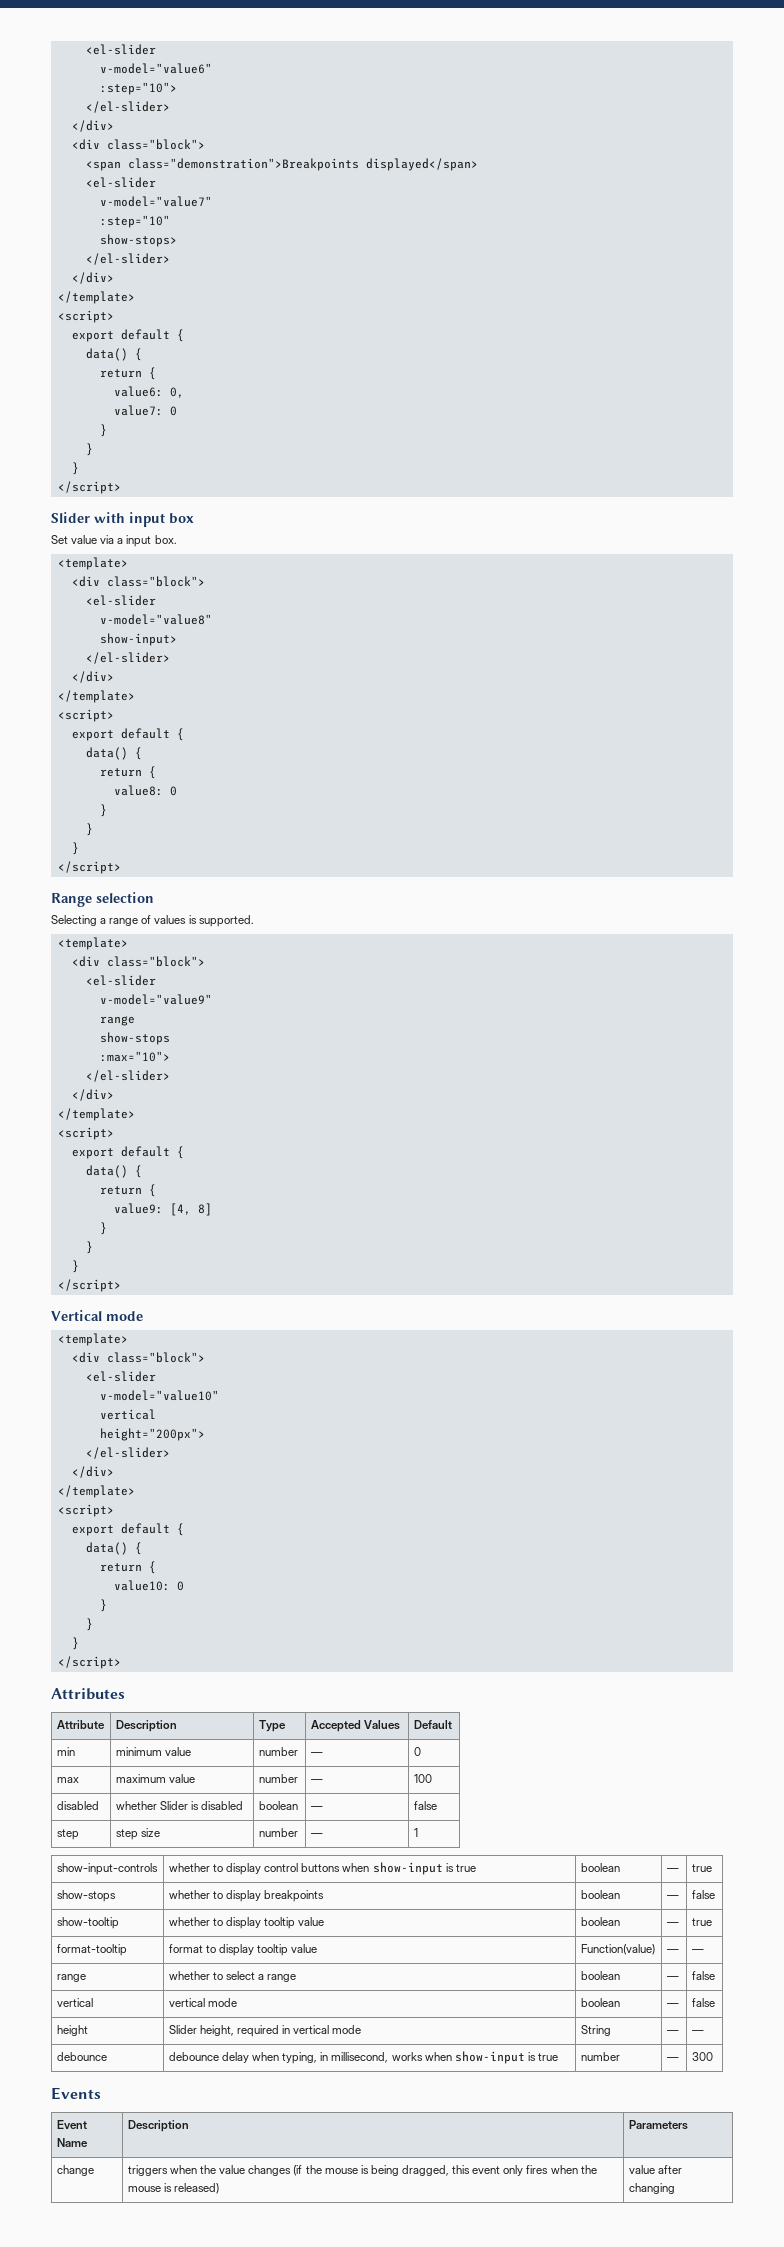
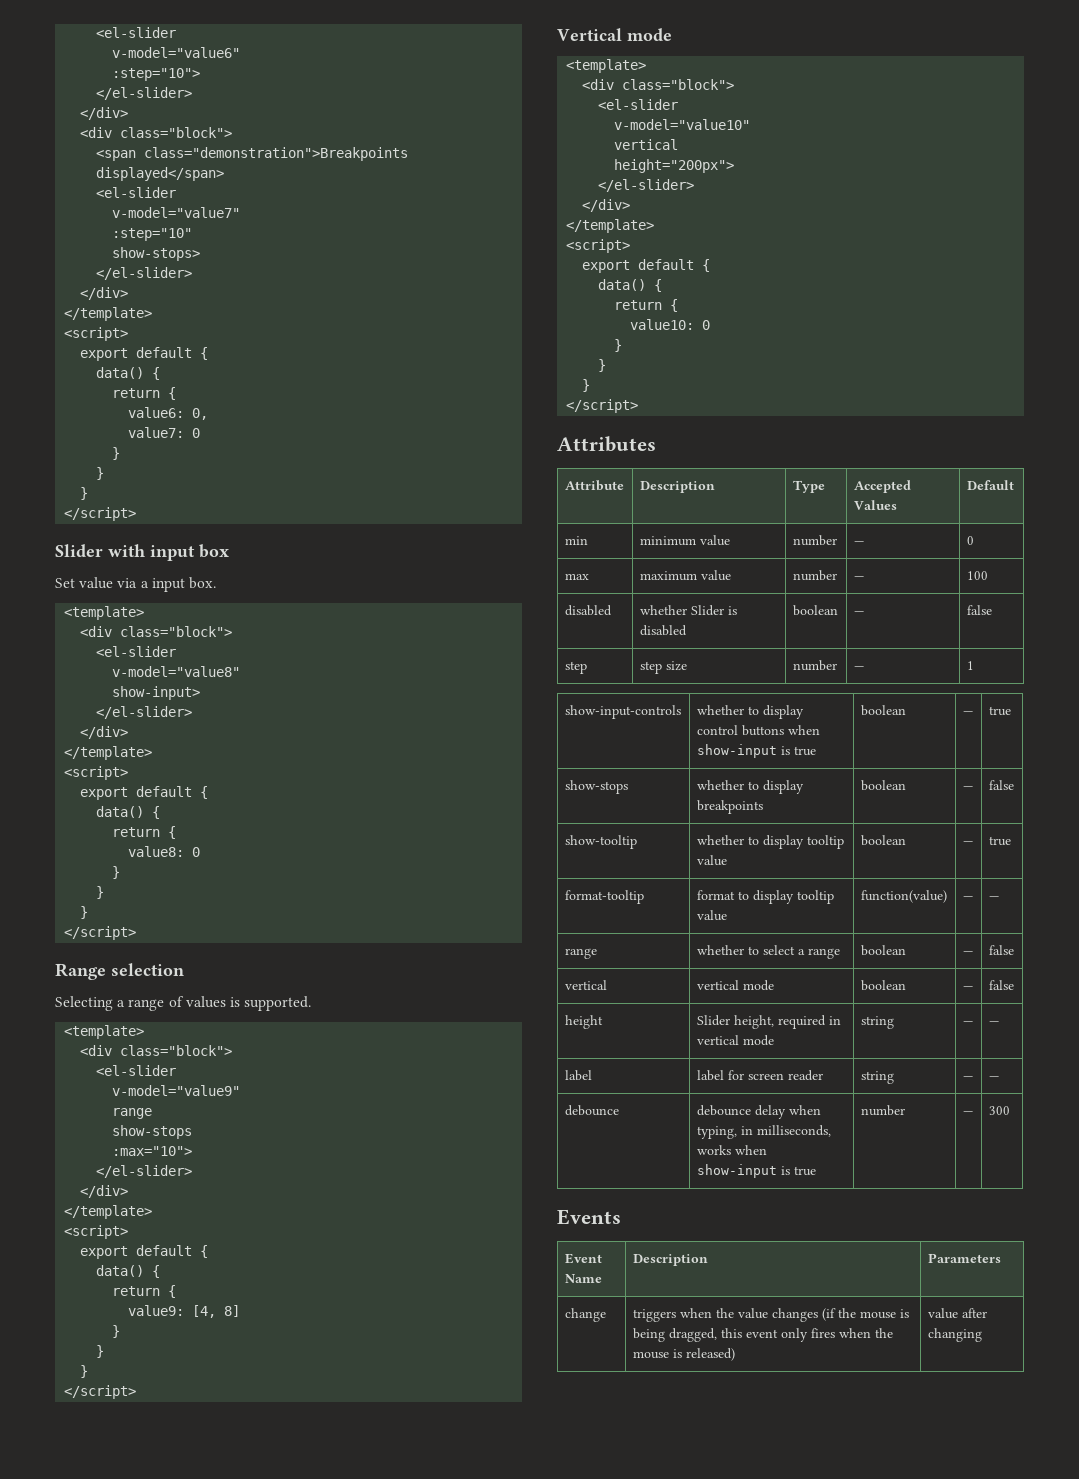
[580,1944,655,1955] Function(value) -> [860,890,947,903] function(value)
[580,2025,611,2036] String -> [860,1016,894,1029] [962,1021,973,1025] [988,1021,999,1025] [564,1070,592,1081] [696,1070,823,1081] [860,1071,894,1084] string | — | — // label | label for screen reader | string
[331,2052,389,2063] millisecond, -> [756,1125,831,1137] milliseconds,

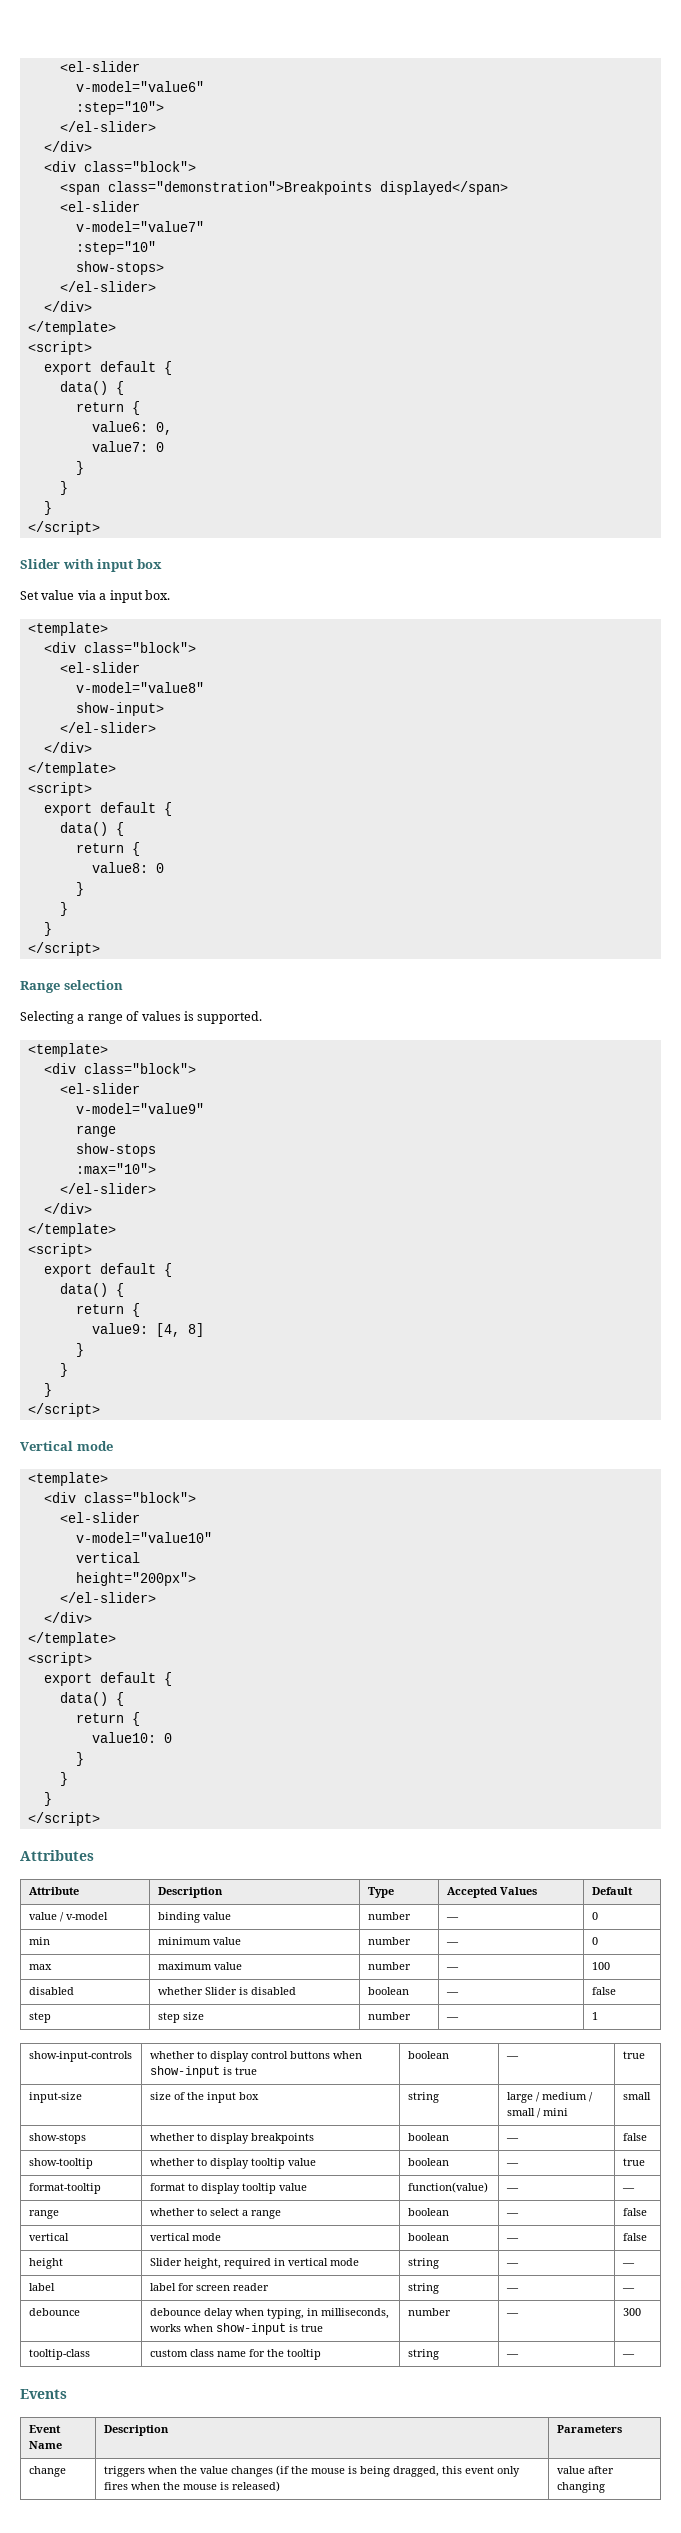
(1014, 485) none -> [28,1912,108,1922] [157,1912,231,1923] [367,1912,411,1920] [445,1917,459,1920] [591,1912,598,1920] // value / v-model | binding value | number | — | 0
(1011, 711) none -> [28,2092,82,2103] [149,2092,259,2103] [407,2092,439,2103] [506,2092,593,2103] [506,2108,568,2118] [622,2092,651,2100] // input-size | size of the input box | string | large / medium / small / mini | small
(1010, 1110) none -> [28,2349,90,2360] [149,2349,321,2360] [407,2349,439,2360] [505,2354,519,2357] [621,2354,635,2357] // tooltip-class | custom class name for the tooltip | string | — | —

